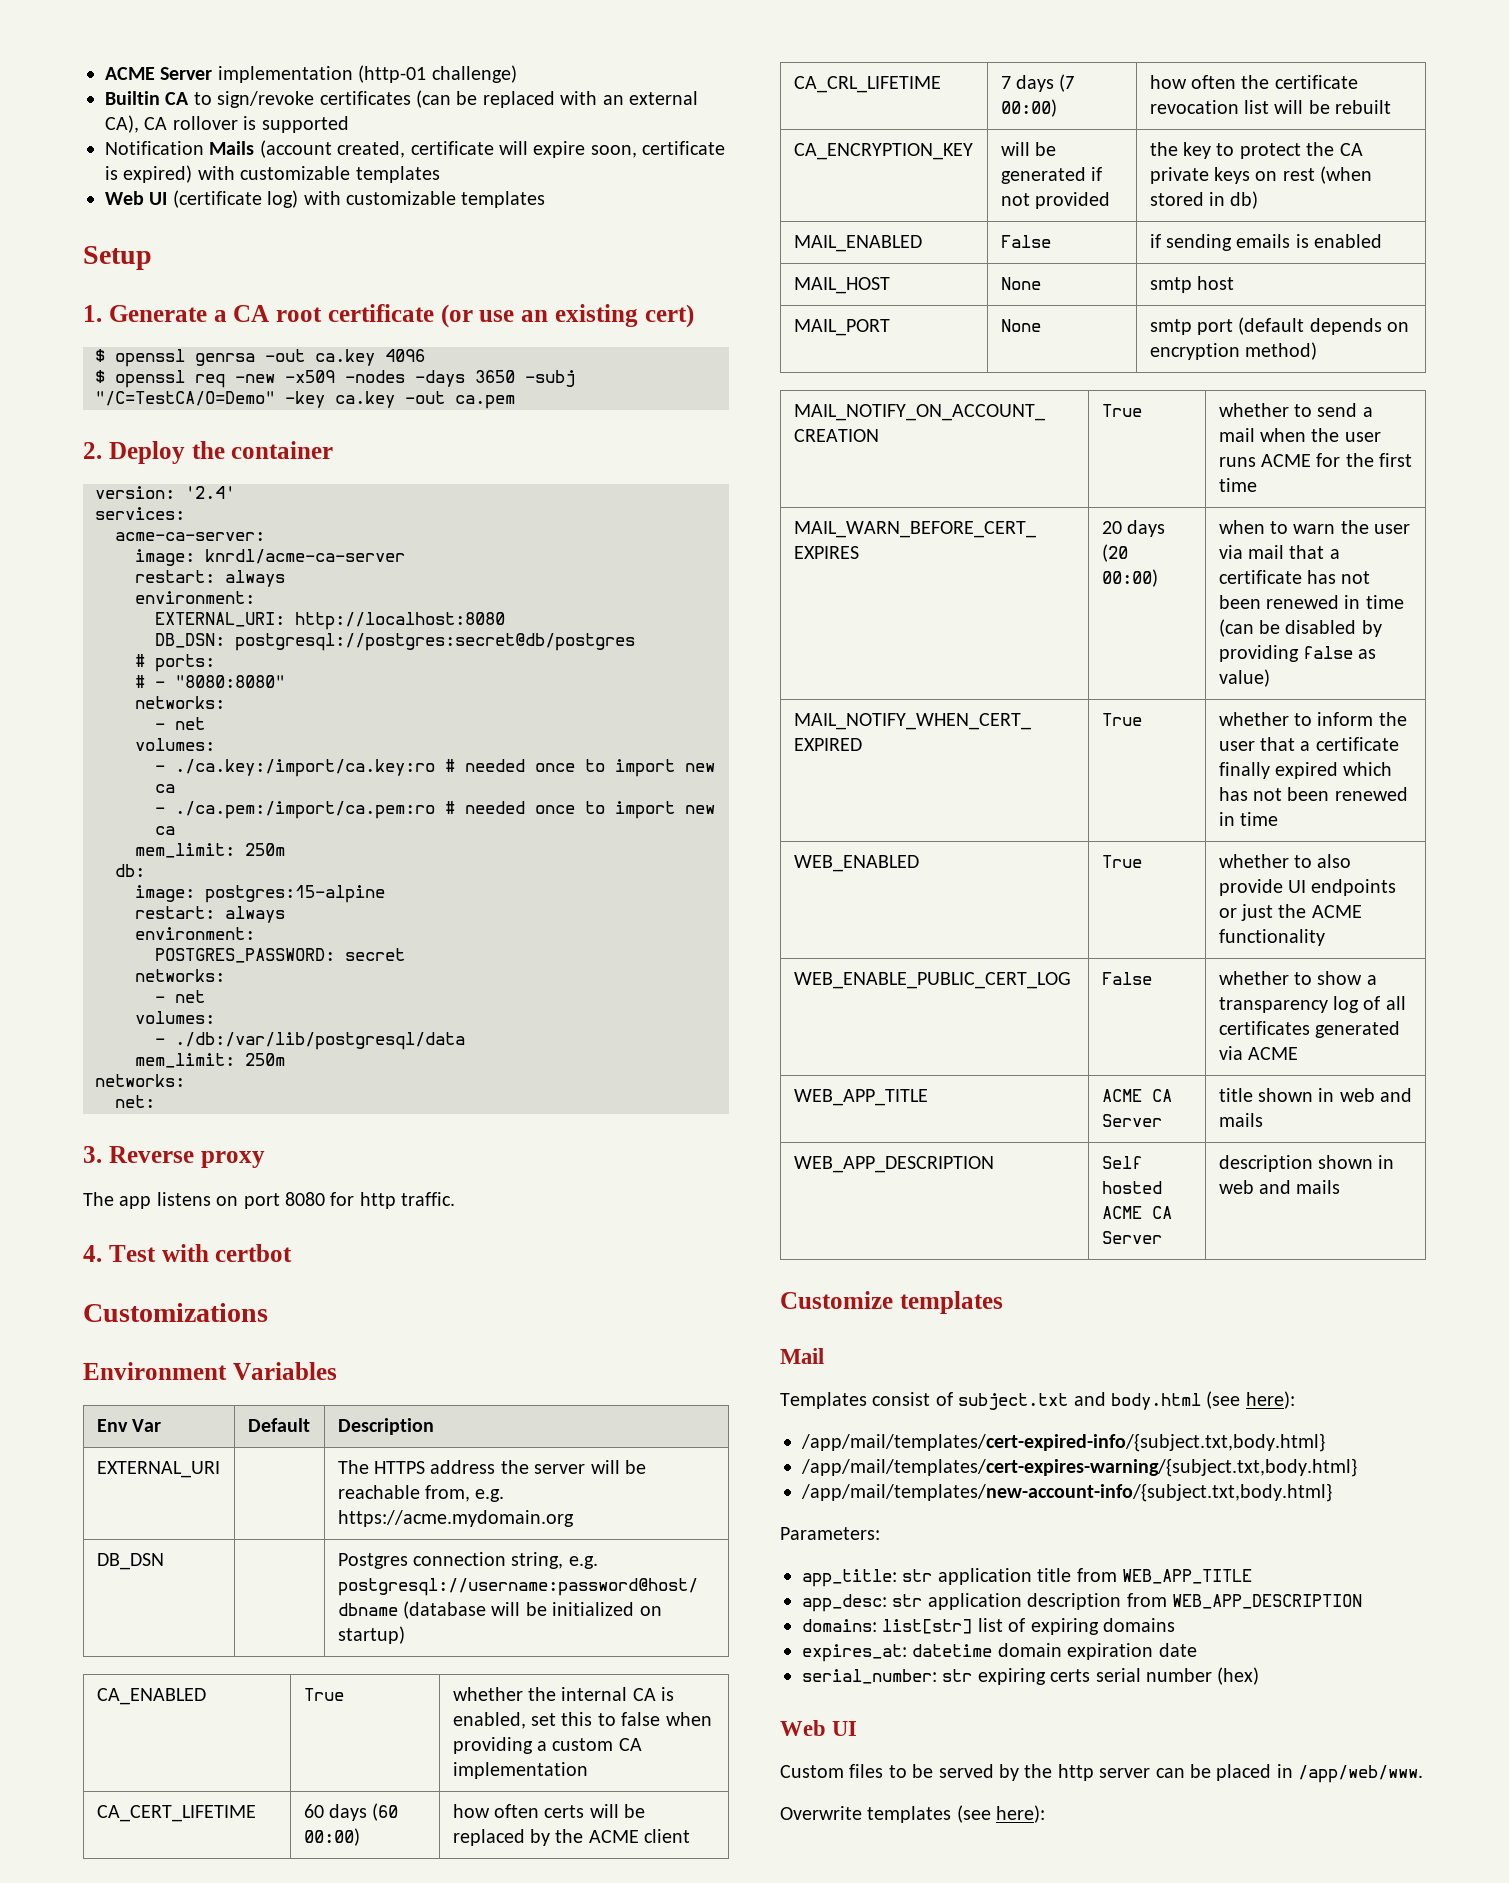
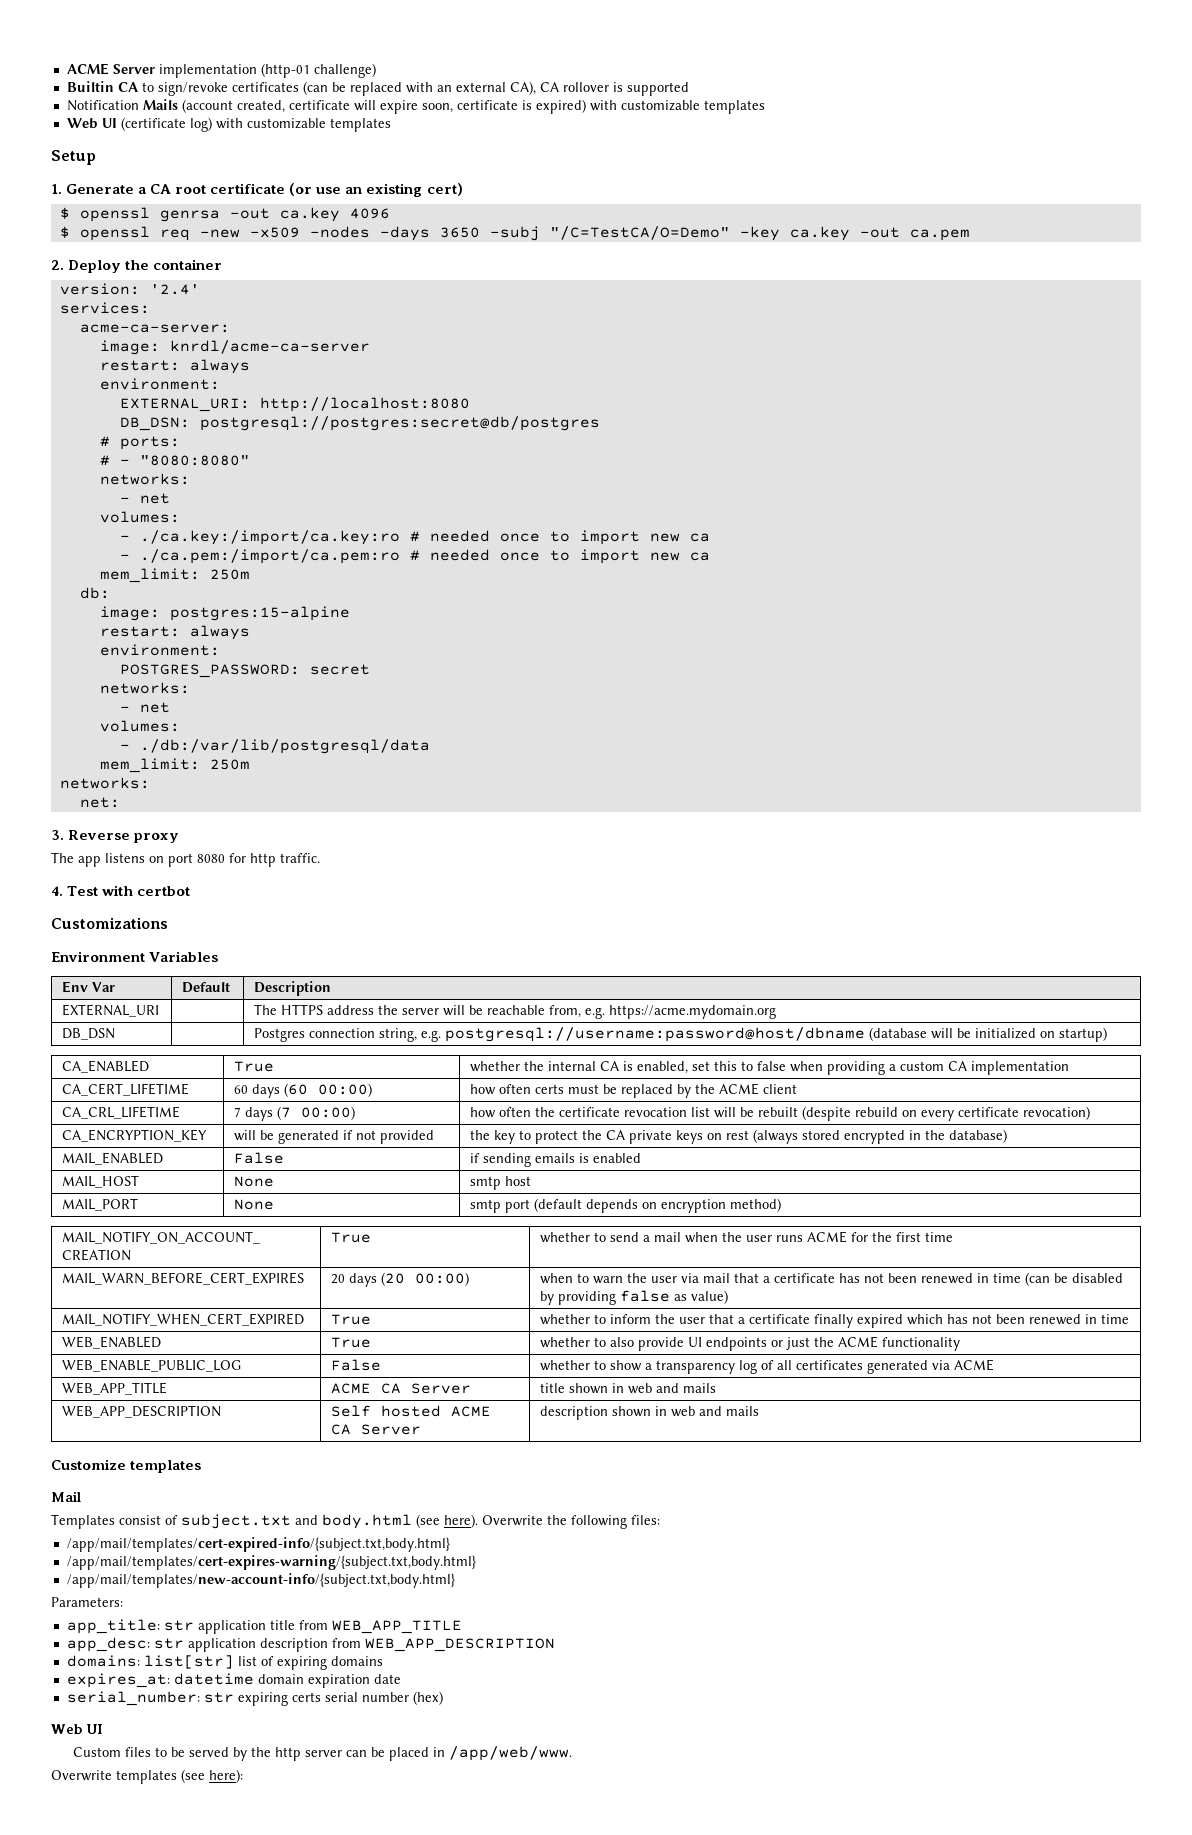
[589,1804,619,1818] will -> [567,1084,599,1094] must
(1392, 107) none -> [801,1106,1090,1121] (despite rebuild on every certificate revocation)
[1320,166,1373,184] [1149,191,1259,209] (when stored in db) -> [752,1129,1007,1144] (always stored encrypted in the database)
[793,972,1071,989] WEB_ENABLE_PUBLIC_CERT_LOG -> [61,1359,241,1372] WEB_ENABLE_PUBLIC_LOG
[1245,1391,1295,1409] here): -> [444,1514,660,1529] here). Overwrite the following files:

